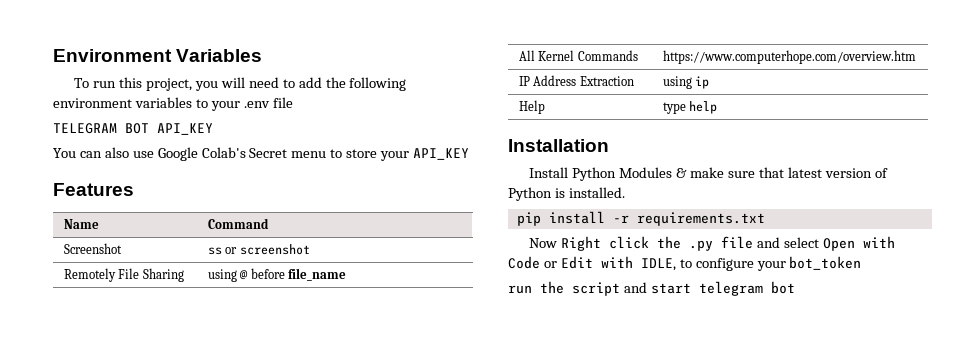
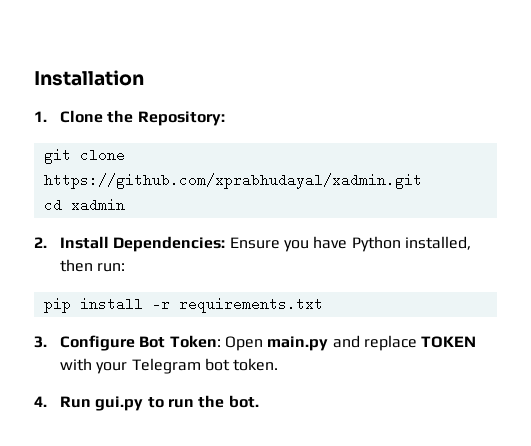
[53,49,263,62] [74,77,407,91] [53,97,293,111] [53,123,213,135] [53,147,470,161] [53,183,134,196] [63,219,99,229] [207,218,269,229] [63,243,122,254] [207,244,310,255] [63,268,184,282] [207,268,347,282] [518,50,638,61] [662,50,916,64] [518,75,634,86] [662,76,710,89] [518,100,545,114] [662,101,718,114] [508,139,609,152] [529,167,888,181] [508,187,625,201] [516,211,765,226] [529,236,895,251] [508,256,862,271] [508,281,795,296] Environment Variables // To run this project, you will need to add the following environment variables to your .env file // TELEGRAM BOT API_KEY // You can also use Google Colab's Secret menu to store your API_KEY // Features // Name | Command // Screenshot | ss or screenshot // Remotely File Sharing | using @ before file_name // All Kernel Commands | https://www.computerhope.com/overview.htm // IP Address Extraction | using ip // Help | type help // Installation // Install Python Modules & make sure that latest version of Python is installed. // pip install -r requirements.txt // Now Right click the .py file and select Open with Code or Edit with IDLE, to configure your bot_token // run the script and start telegram bot -> [34,70,144,86] [34,110,225,126] [43,148,125,164] [43,173,422,189] [43,198,125,212] [34,236,471,252] [59,259,126,272] [43,297,323,313] [34,335,477,351] [59,358,279,374] [34,395,259,411] Installation // 1. Clone the Repository: // git clone https://github.com/xprabhudayal/xadmin.git // cd xadmin // 2. Install Dependencies: Ensure you have Python installed, then run: // pip install -r requirements.txt // 3. Configure Bot Token: Open main.py and replace TOKEN with your Telegram bot token. // 4. Run gui.py to run the bot.

